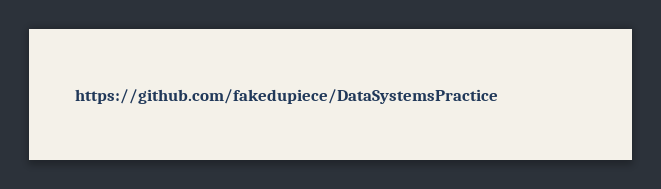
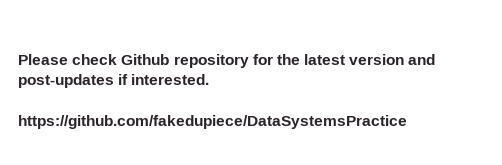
(75, 96) none -> [18,54,436,68] [18,74,210,88] Please check Github repository for the latest version and post-updates if interested. //

